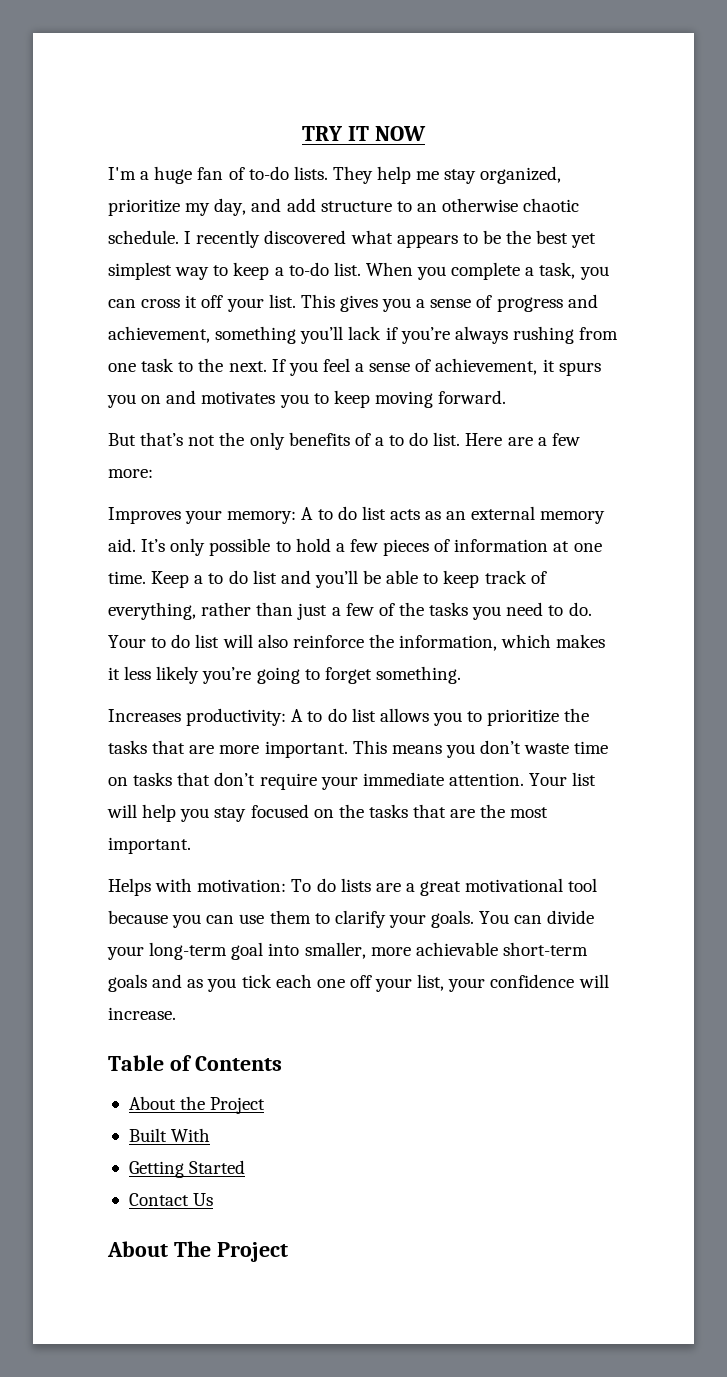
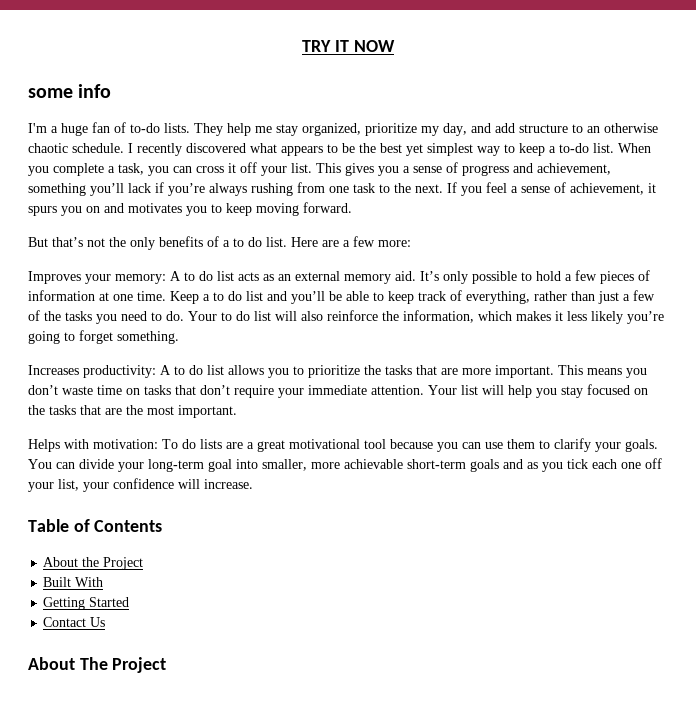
(426, 133) none -> [28,84,112,98] // some info

